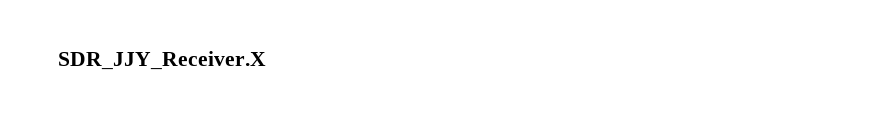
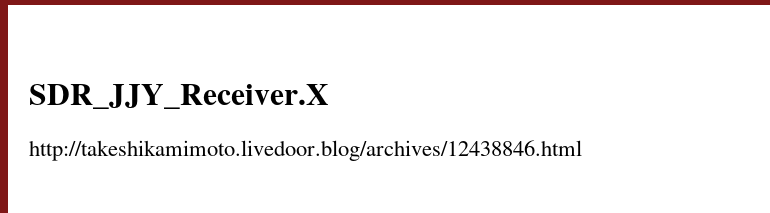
(266, 60) none -> [29,140,582,161] // http://takeshikamimoto.livedoor.blog/archives/12438846.html

